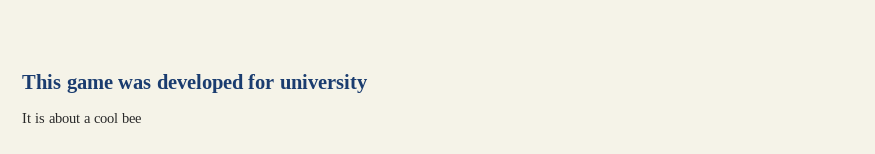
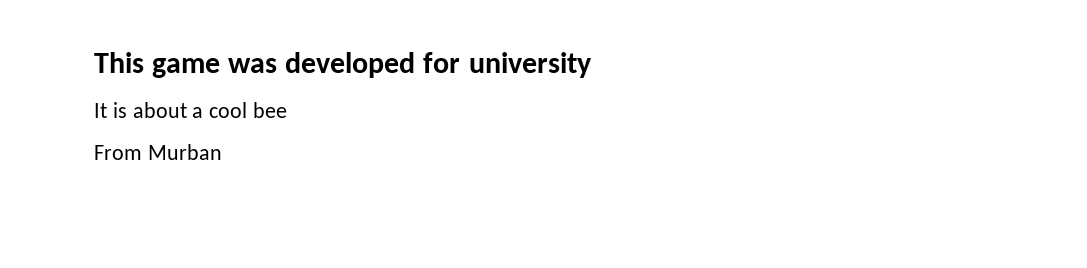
(141, 118) none -> [94,144,222,160] // From Murban

